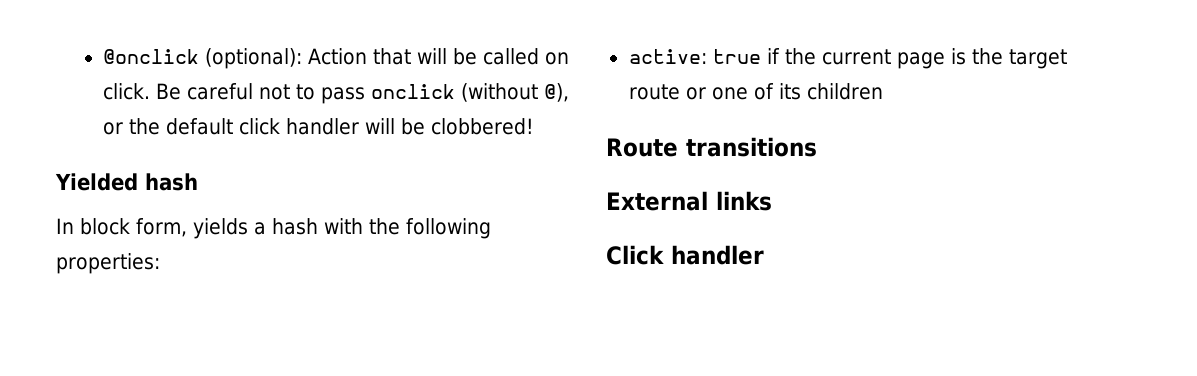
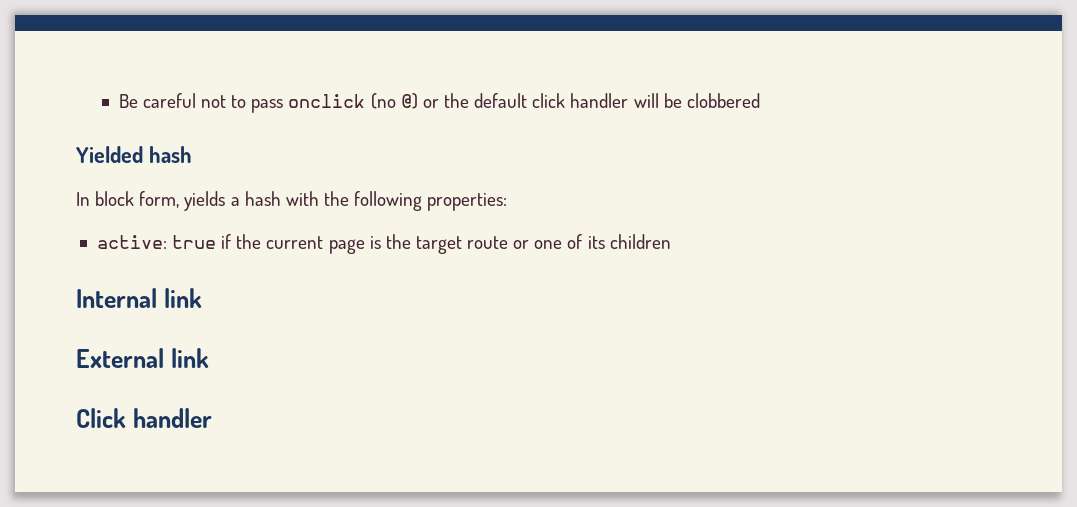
[103,48,570,69] [103,83,151,100] @onclick (optional): Action that will be called on click. -> (118, 101) none
[461,83,570,102] (without @), -> [370,93,418,109] (no @)
[431,118,535,135] clobbered! -> [686,93,760,108] clobbered
[606,137,817,157] Route transitions -> [76,288,202,308] Internal link
[716,191,772,211] links -> [170,348,209,368] link

